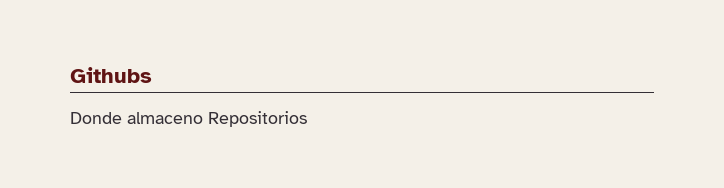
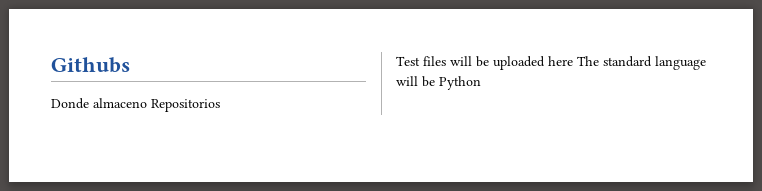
(307, 119) none -> [396,56,706,70] [396,76,481,90] // Test files will be uploaded here The standard language will be Python

